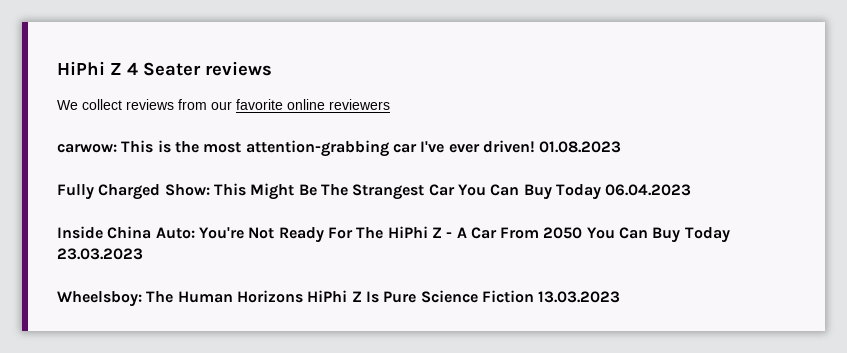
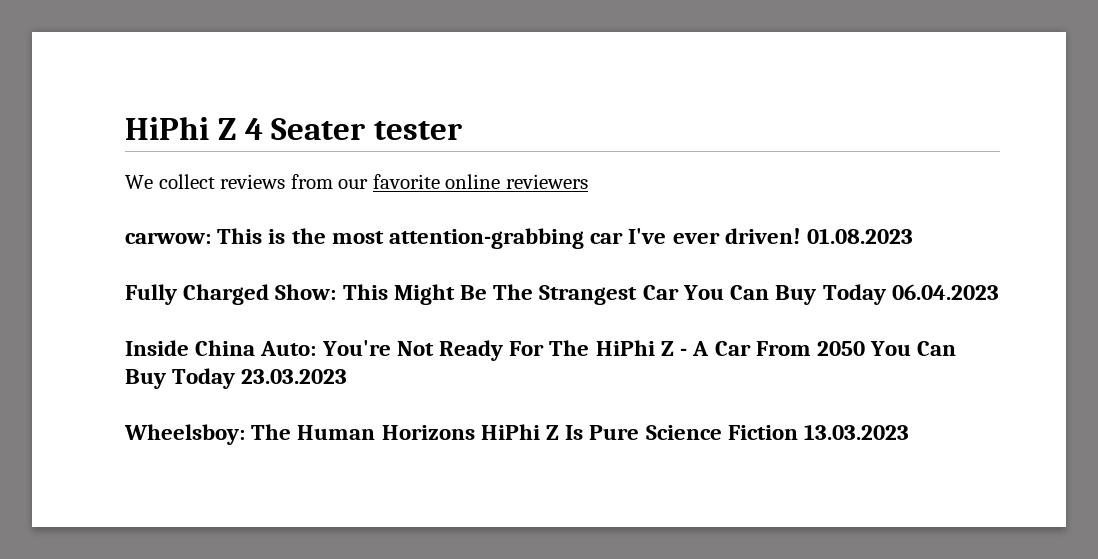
[205,61,272,76] reviews -> [374,121,463,140] tester

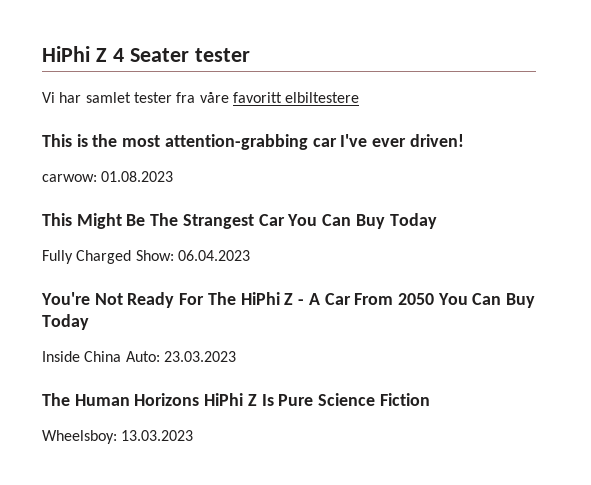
[125,174,588,189] [125,232,211,244] We collect reviews from our favorite online reviewers // carwow: -> [42,92,360,103] Vi har samlet tester fra våre favoritt elbiltestere //
(801, 236) none -> [42,174,97,182] // carwow:
[125,284,337,305] Fully Charged Show: -> (174, 176) none
[891,284,999,300] [125,340,317,356] 06.04.2023 // Inside China Auto: -> [42,250,250,264] // Fully Charged Show: 06.04.2023 //
(236, 378) none -> [42,351,160,362] // Inside China Auto:
[124,424,245,445] Wheelsboy: -> (236, 356) none
(798, 432) none -> [42,430,117,444] // Wheelsboy:

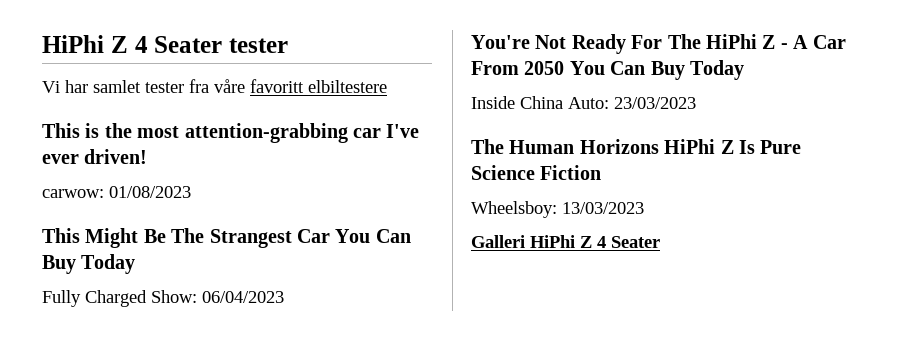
[101,171,174,182] 01.08.2023 -> [109,186,191,198] 01/08/2023
[177,250,250,261] 06.04.2023 -> [202,291,284,303] 06/04/2023
[163,351,236,362] 23.03.2023 -> [614,97,696,109] 23/03/2023
[121,430,194,441] 13.03.2023 -> [562,202,644,214] [471,235,660,248] 13/03/2023 // Galleri HiPhi Z 4 Seater

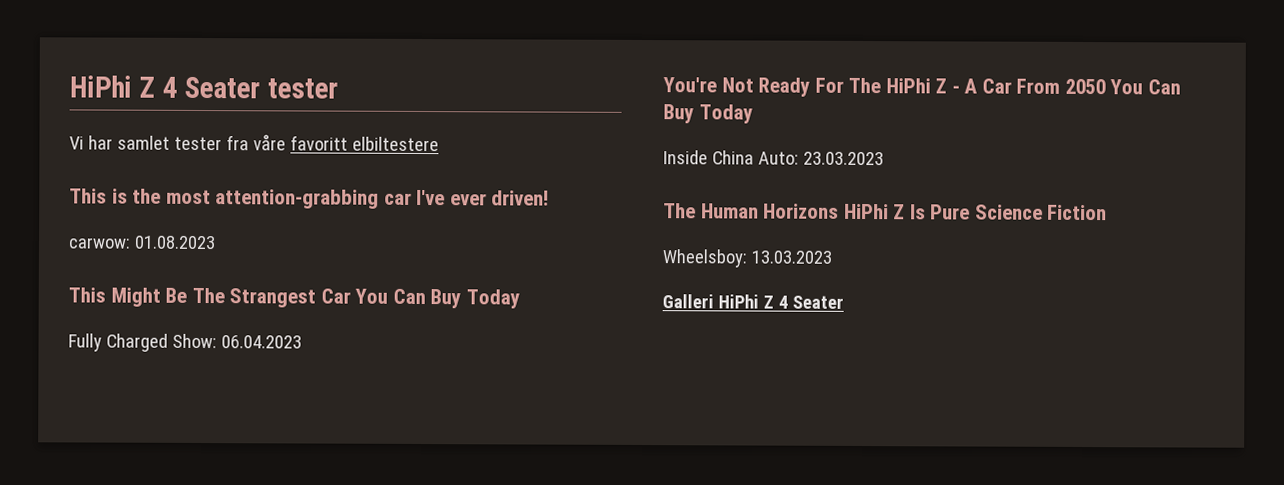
[109,186,191,198] 01/08/2023 -> [133,235,216,250] 01.08.2023
[202,291,284,303] 06/04/2023 -> [220,335,302,349] 06.04.2023
[614,97,696,109] 23/03/2023 -> [802,151,884,166] 23.03.2023
[562,202,644,214] 13/03/2023 -> [750,250,832,264] 13.03.2023

